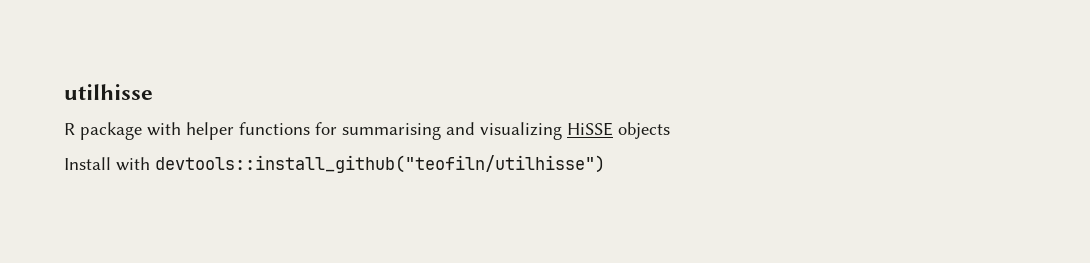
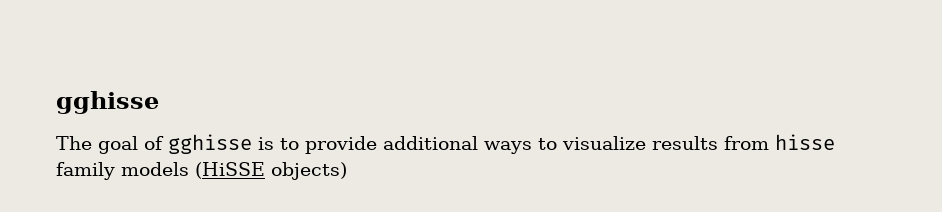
[64,84,153,100] [64,122,670,140] [64,155,605,173] utilhisse // R package with helper functions for summarising and visualizing HiSSE objects // Install with devtools::install_github("teofiln/utilhisse") -> [56,91,159,114] [56,134,835,154] [56,162,347,180] gghisse // The goal of gghisse is to provide additional ways to visualize results from hisse family models (HiSSE objects)

